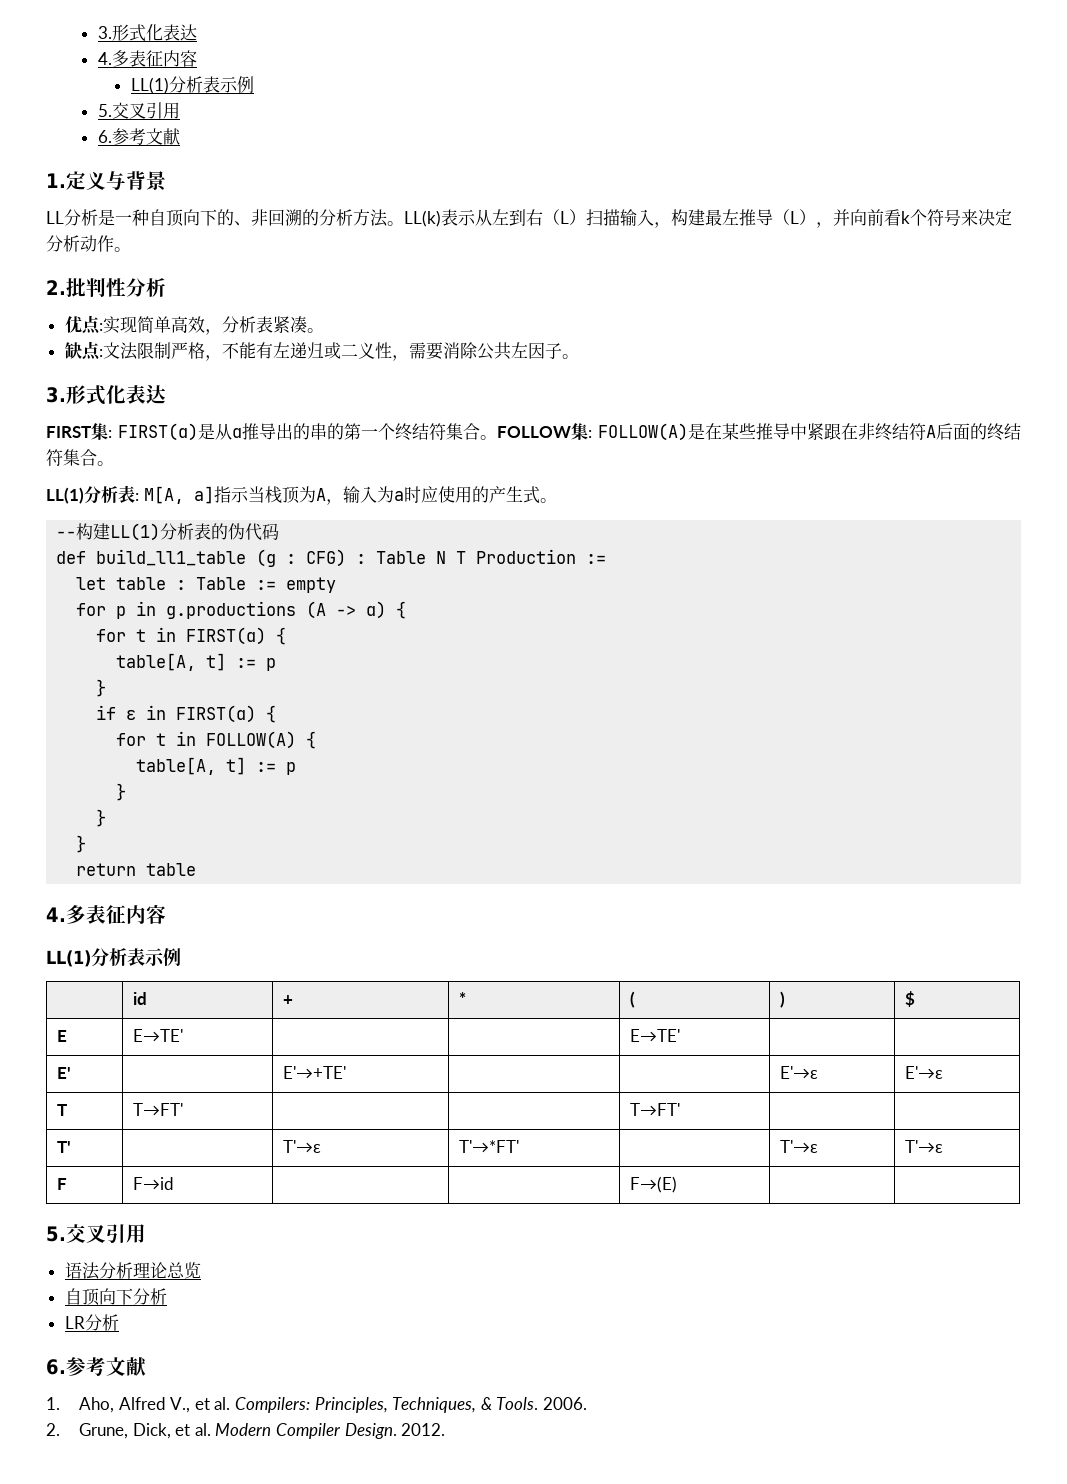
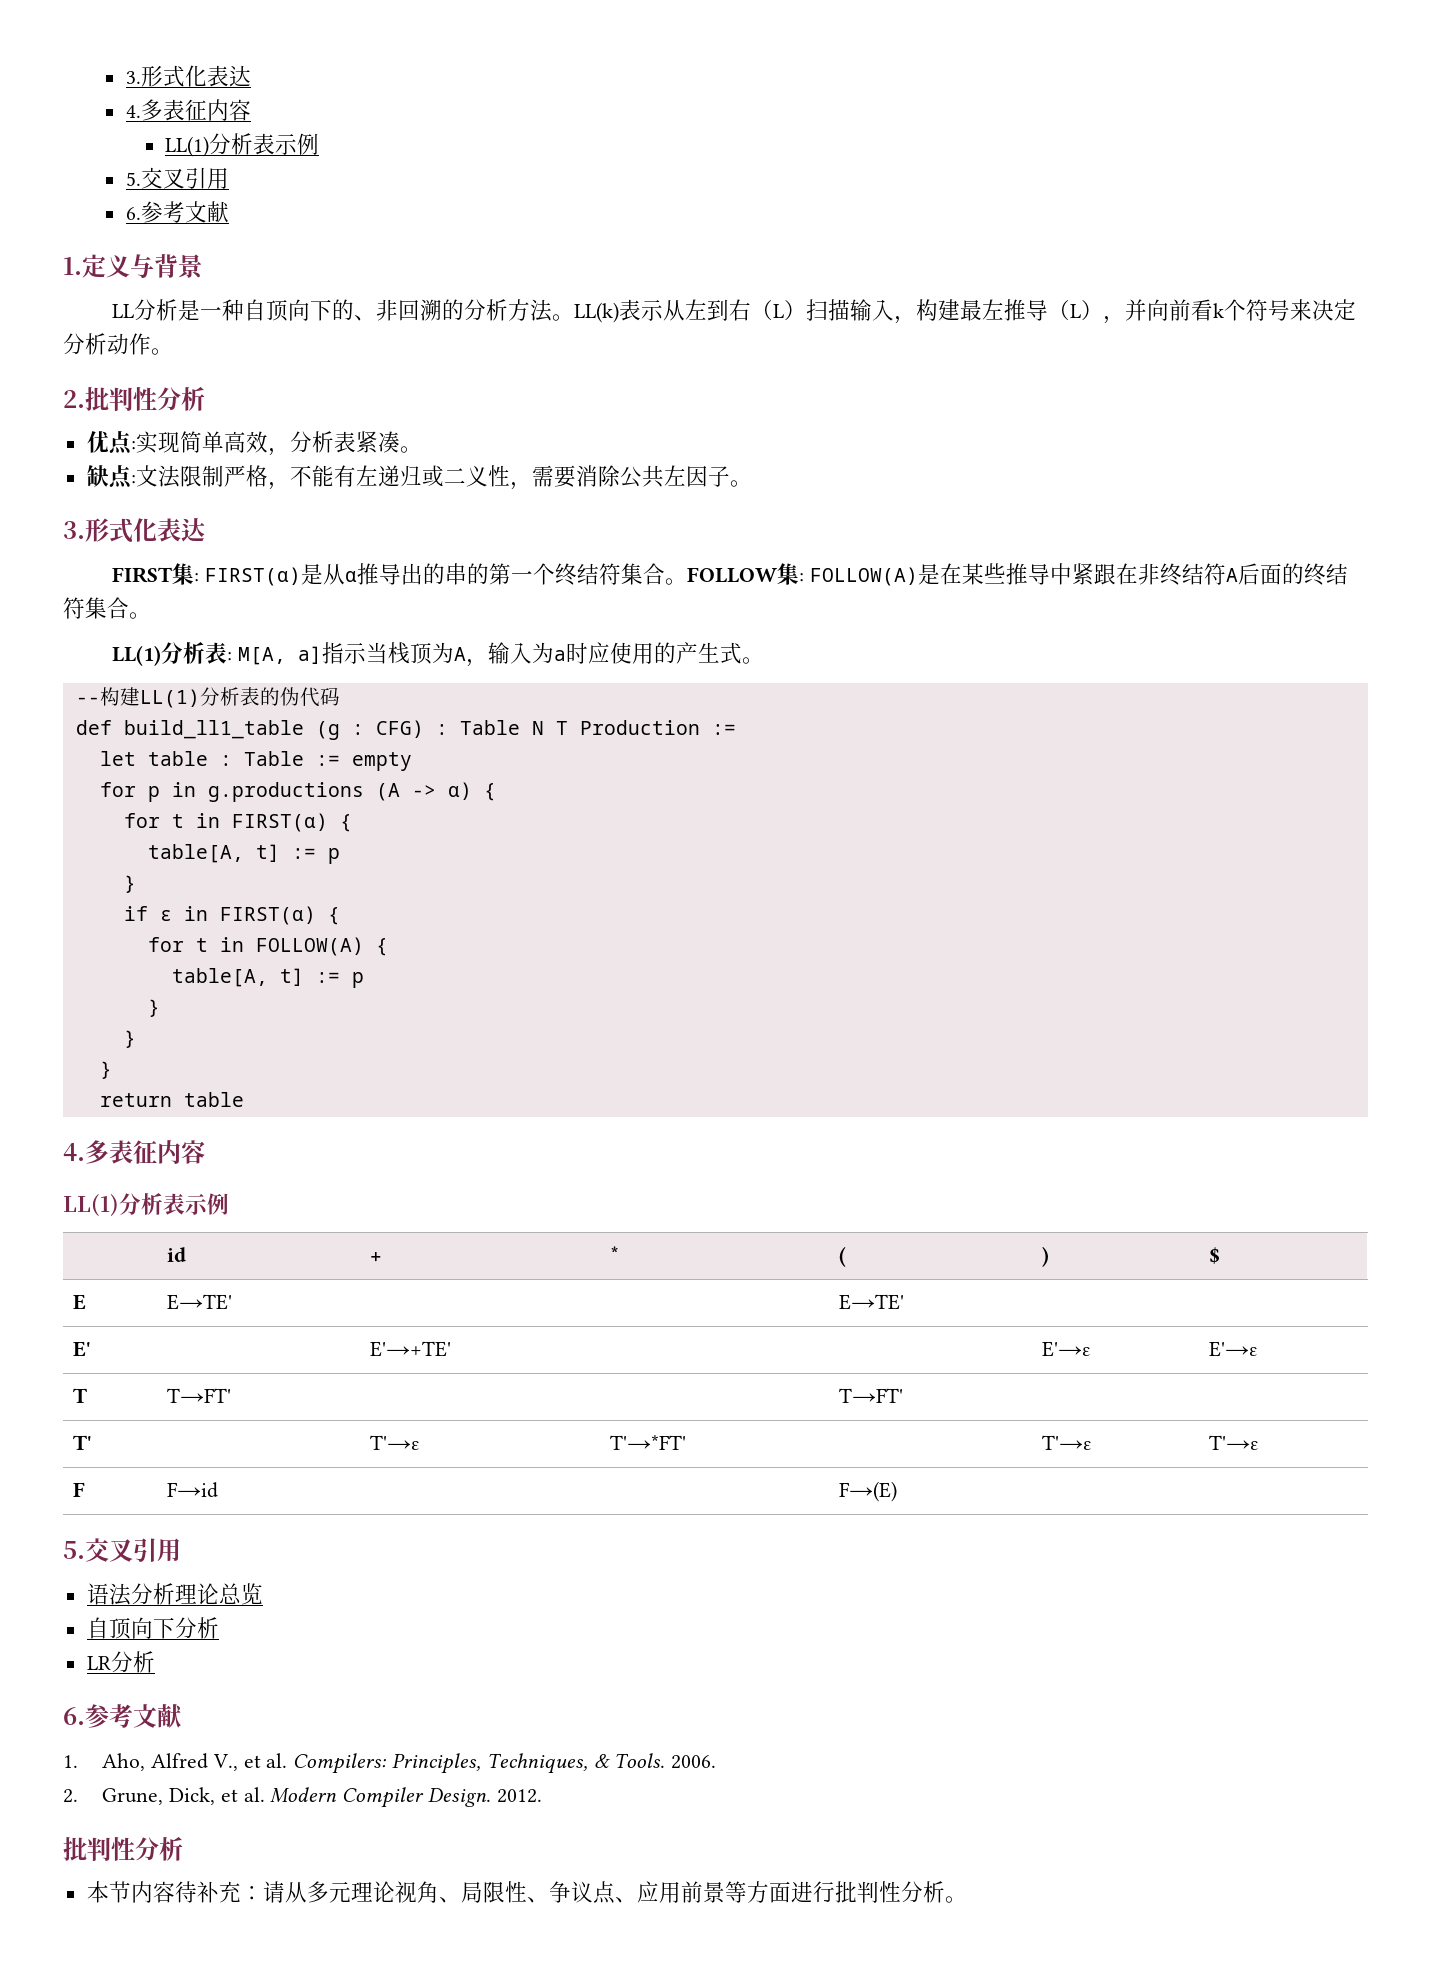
(446, 1429) none -> [63,1836,183,1862] [86,1881,967,1904] // 批判性分析 // 本节内容待补充：请从多元理论视角、局限性、争议点、应用前景等方面进行批判性分析。

